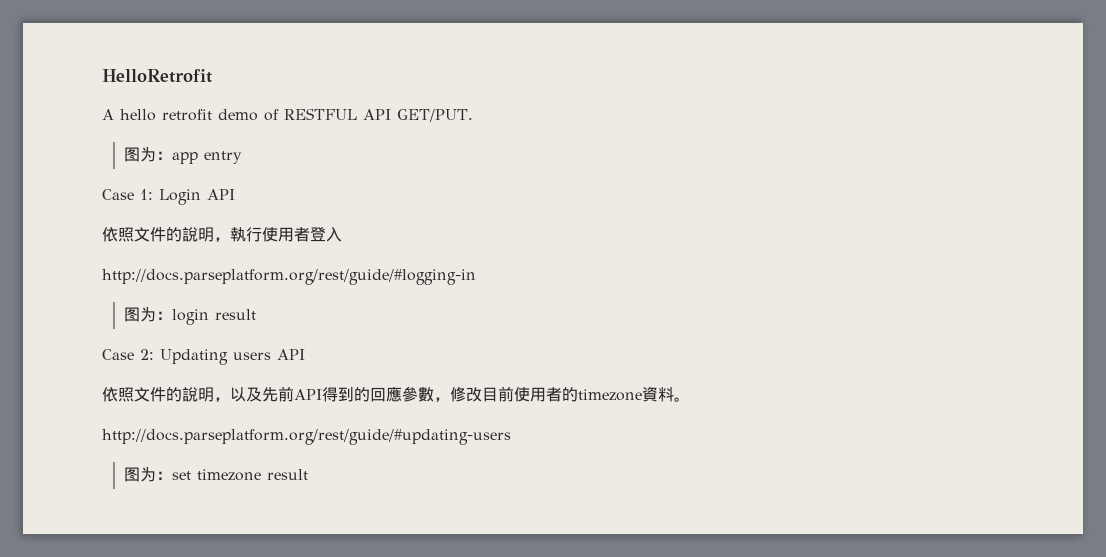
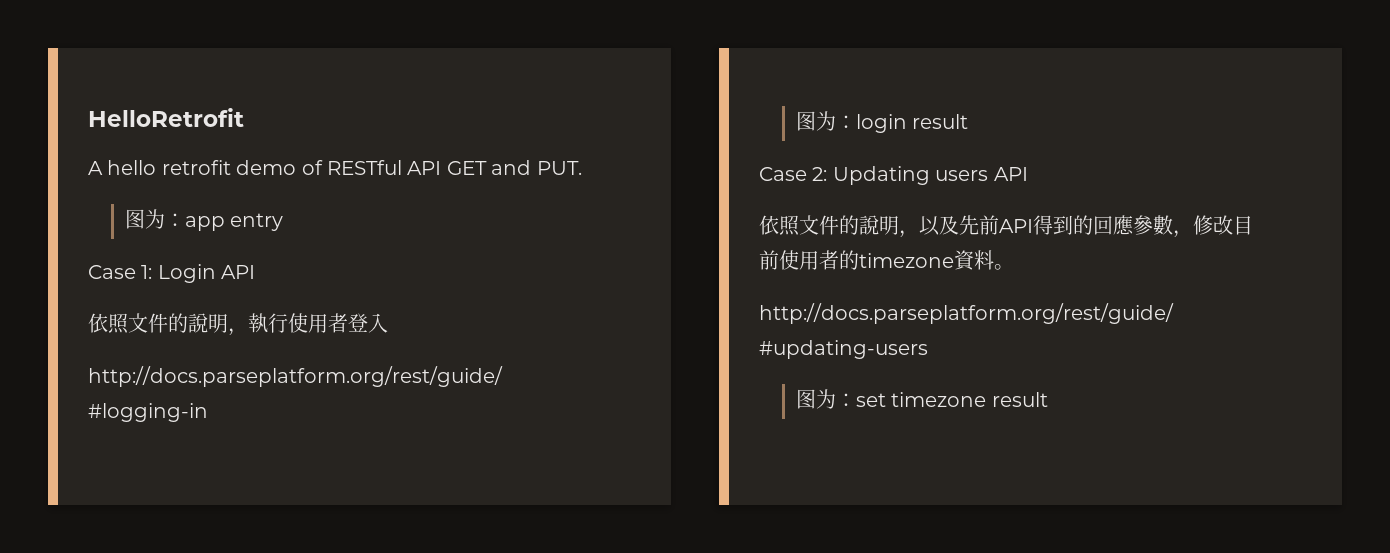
[284,108,473,122] RESTFUL API GET/PUT. -> [327,160,582,175] RESTful API GET and PUT.

